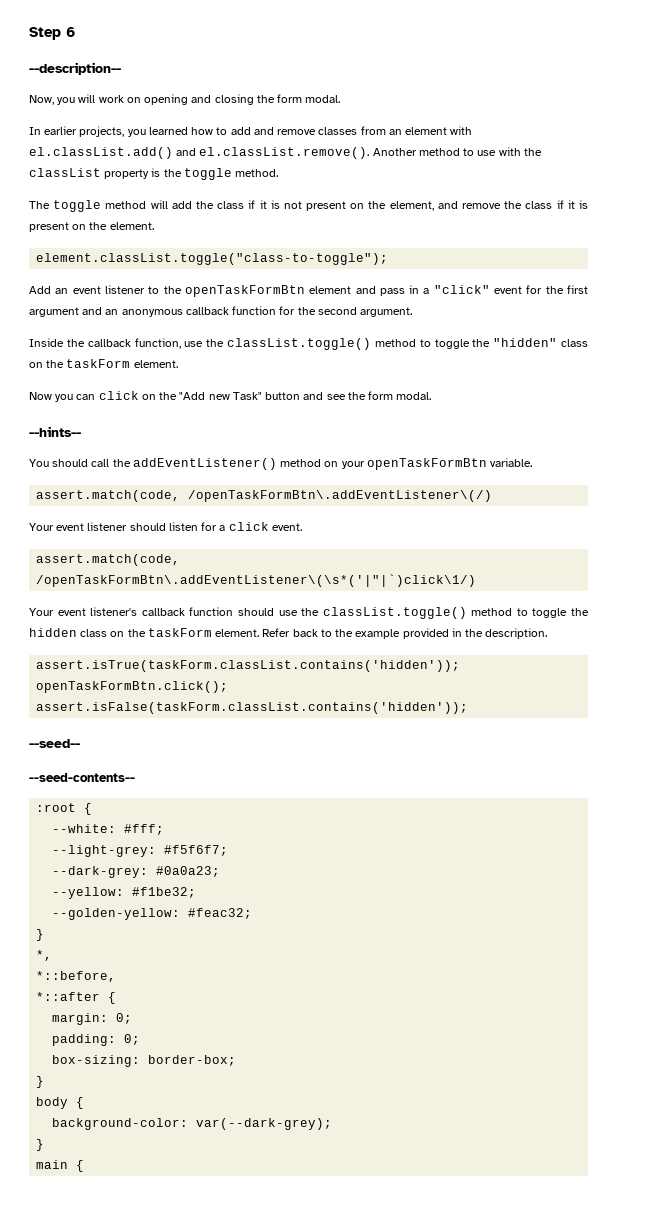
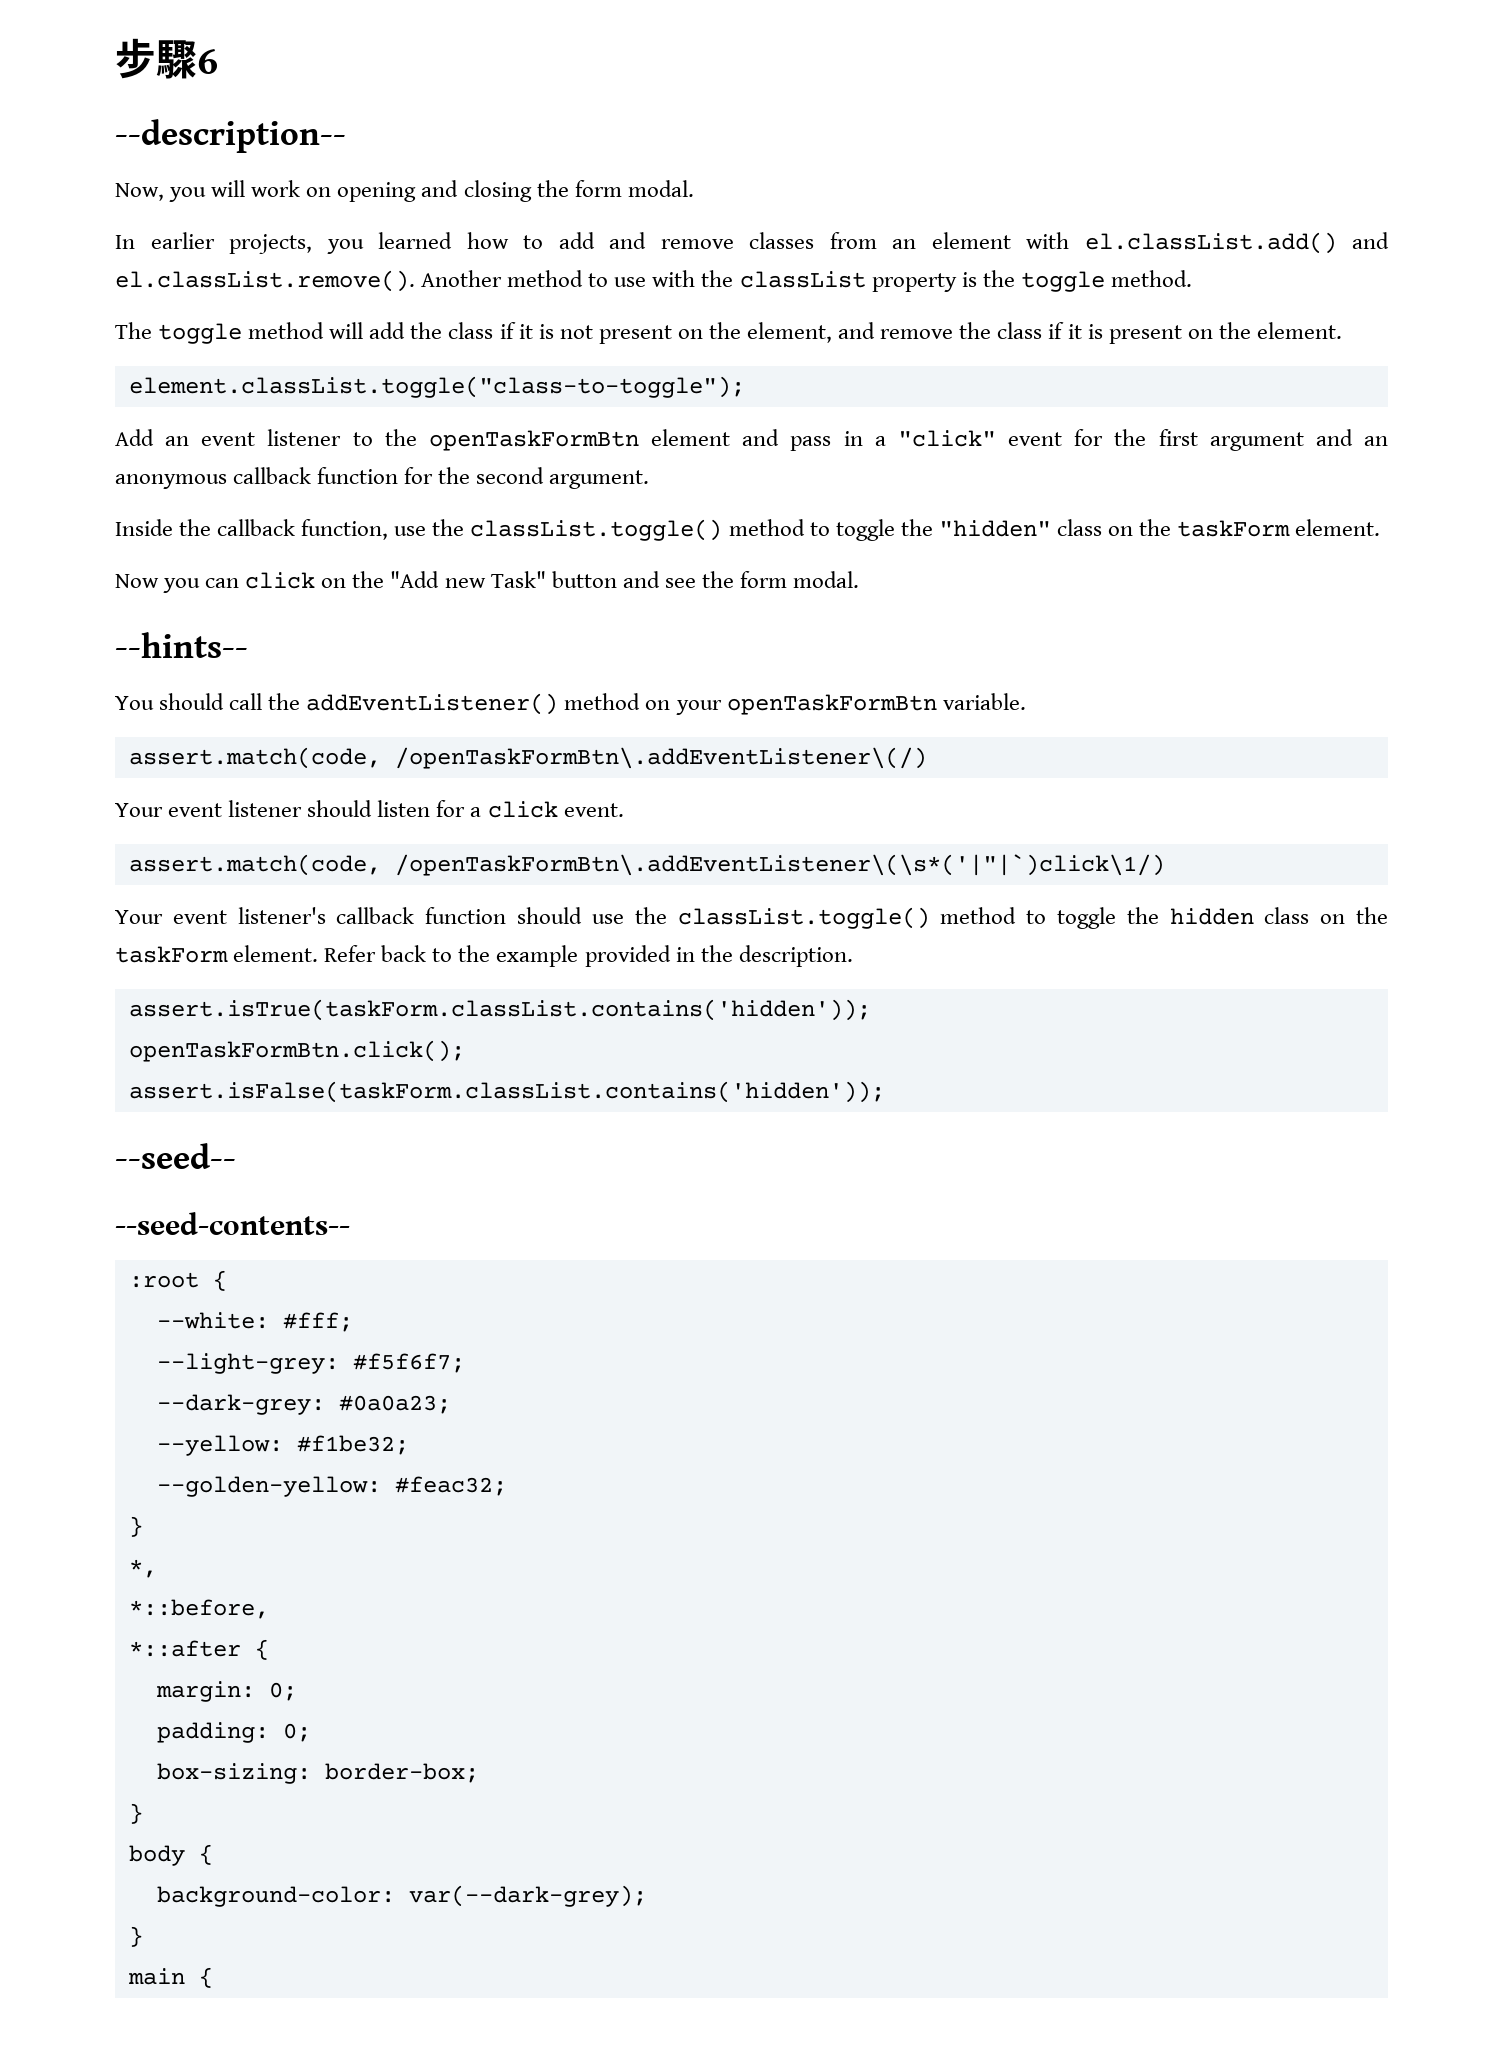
[29,27,61,40] Step -> [115,38,197,79] 步驟

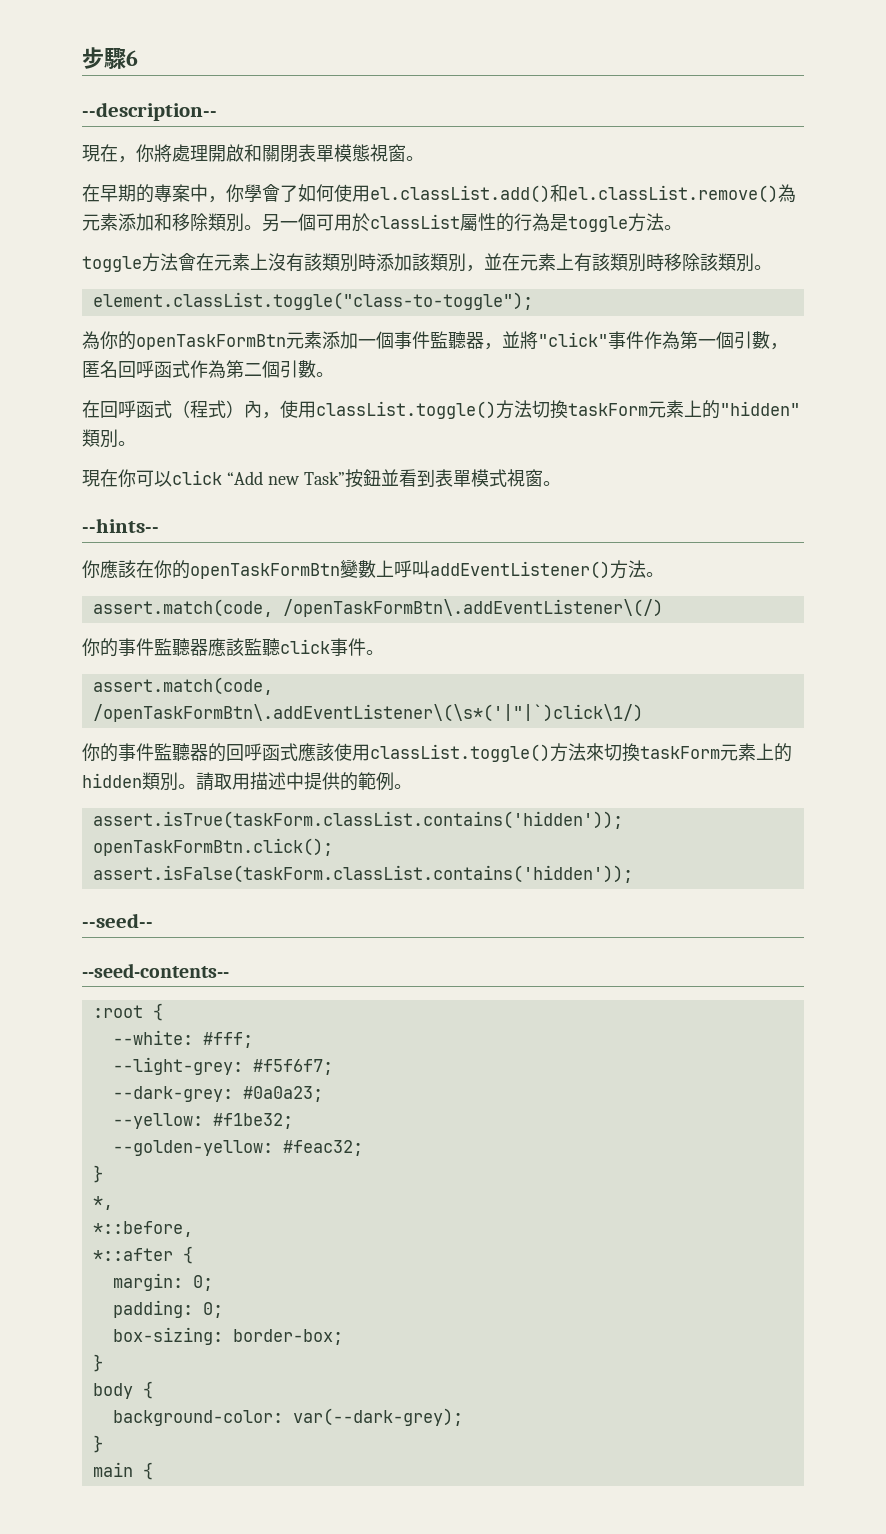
[115,180,694,202] [115,232,1389,254] [115,270,1192,292] [115,322,1342,344] [128,376,745,398] [115,429,1388,451] [115,467,650,489] [115,519,1381,541] [115,571,860,593] [115,632,248,658] [115,693,1026,715] [128,747,927,769] [115,800,624,818] [128,854,1165,876] [115,907,1388,929] [115,945,853,967] Now, you will work on opening and closing the form modal. // In earlier projects, you learned how to add and remove classes from an element with el.classList.add() and el.classList.remove(). Another method to use with the classList property is the toggle method. // The toggle method will add the class if it is not present on the element, and remove the class if it is present on the element. // element.classList.toggle("class-to-toggle"); // Add an event listener to the openTaskFormBtn element and pass in a "click" event for the first argument and an anonymous callback function for the second argument. // Inside the callback function, use the classList.toggle() method to toggle the "hidden" class on the taskForm element. // Now you can click on the "Add new Task" button and see the form modal. // --hints-- // You should call the addEventListener() method on your openTaskFormBtn variable. // assert.match(code, /openTaskFormBtn\.addEventListener\(/) // Your event listener should listen for a click event. // assert.match(code, /openTaskFormBtn\.addEventListener\(\s*('|"|`)click\1/) // Your event listener's callback function should use the classList.toggle() method to toggle the hidden class on the taskForm element. Refer back to the example provided in the description. -> [82,144,424,163] [82,184,796,203] [82,213,682,232] [82,253,772,272] [92,292,533,310] [82,331,788,350] [82,360,334,379] [82,400,800,419] [82,429,136,448] [82,469,561,488] [82,518,159,533] [82,559,664,579] [92,599,663,617] [82,638,384,657] [92,677,273,695] [92,704,643,722] [82,743,792,762] [82,772,412,791] 現在，你將處理開啟和關閉表單模態視窗。 // 在早期的專案中，你學會了如何使用el.classList.add()和el.classList.remove()為元素添加和移除類別。另一個可用於classList屬性的行為是toggle方法。 // toggle方法會在元素上沒有該類別時添加該類別，並在元素上有該類別時移除該類別。 // element.classList.toggle("class-to-toggle"); // 為你的openTaskFormBtn元素添加一個事件監聽器，並將"click"事件作為第一個引數，匿名回呼函式作為第二個引數。 // 在回呼函式（程式）內，使用classList.toggle()方法切換taskForm元素上的"hidden"類別。 // 現在你可以click “Add new Task”按鈕並看到表單模式視窗。 // --hints-- // 你應該在你的openTaskFormBtn變數上呼叫addEventListener()方法。 // assert.match(code, /openTaskFormBtn\.addEventListener\(/) // 你的事件監聽器應該監聽click事件。 // assert.match(code, /openTaskFormBtn\.addEventListener\(\s*('|"|`)click\1/) // 你的事件監聽器的回呼函式應該使用classList.toggle()方法來切換taskForm元素上的hidden類別。請取用描述中提供的範例。

